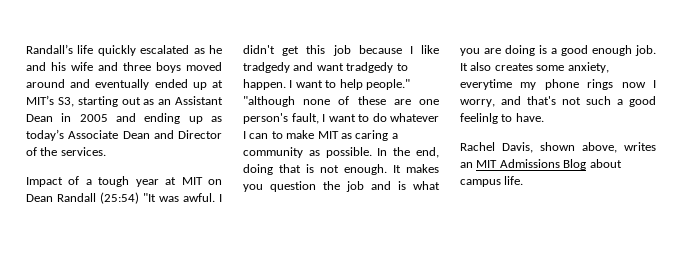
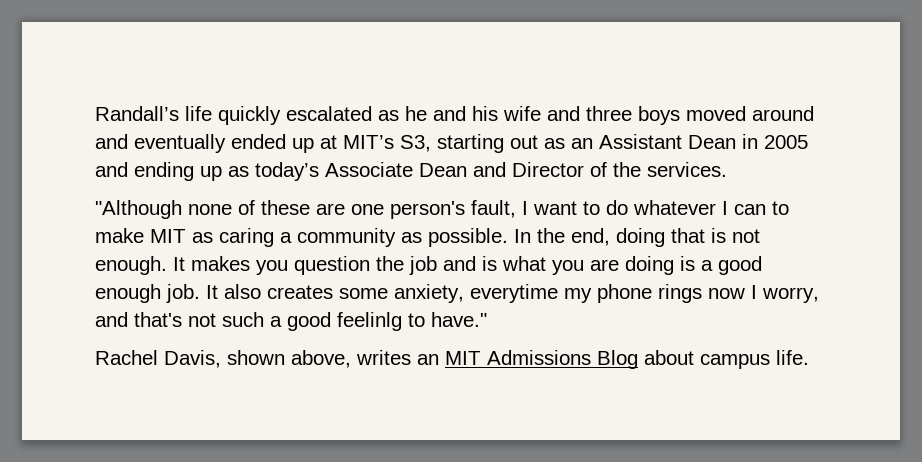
[26,176,222,187] [26,192,222,204] [243,45,439,56] [243,62,408,73] [243,79,410,90] [243,96,295,107] Impact of a tough year at MIT on Dean Randall (25:54) "It was awful. I didn't get this job because I like tradgedy and want tradgedy to happen. I want to help people." "although -> [95,200,182,219] "Although
[515,113,544,122] have. -> [431,312,487,327] have."

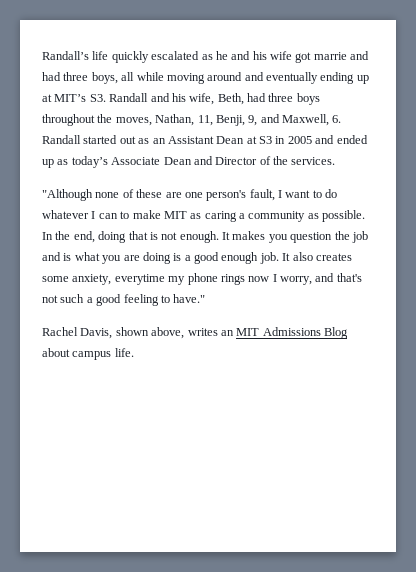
[547,106,746,125] and three boys moved -> [295,51,370,63] [42,72,205,84] got marrie and had three boys, all while moving
[231,134,286,149] ended -> [320,72,355,84] ending
[400,134,504,153] S3, starting -> [89,93,320,105] [42,114,342,126] [42,135,118,144] S3. Randall and his wife, Beth, had three boys throughout the moves, Nathan, 11, Benji, 9, and Maxwell, 6. Randall started
(736, 142) none -> [246,136,272,144] at S3
[134,162,194,181] ending -> [336,135,368,144] ended
[337,312,402,331] feelinlg -> [123,294,159,306] feeling

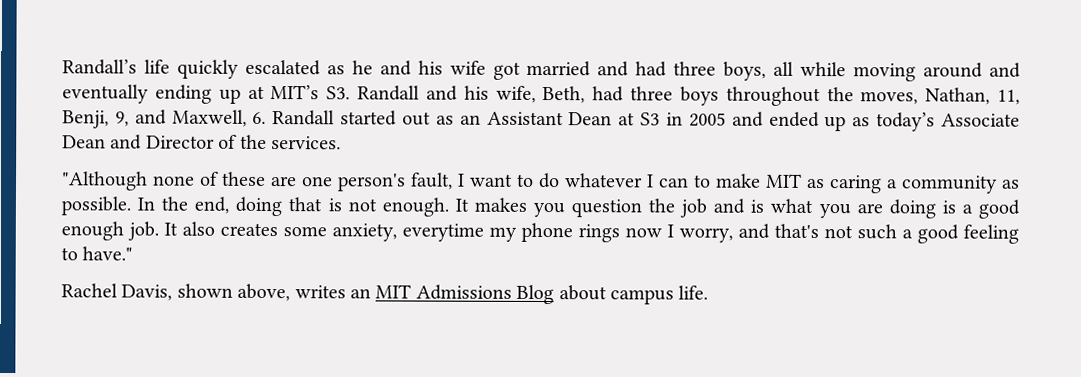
[313,52,347,60] marrie -> [526,60,592,77] married

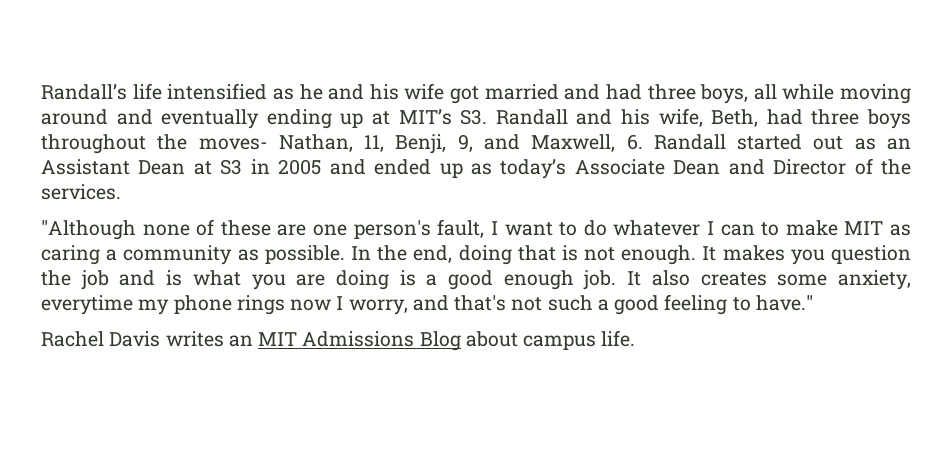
[176,59,321,79] quickly escalated -> [167,83,268,100] intensified
[860,91,919,105] moves, -> [198,138,268,150] moves-
[121,283,291,302] Davis, shown above, -> [109,331,161,347] Davis

